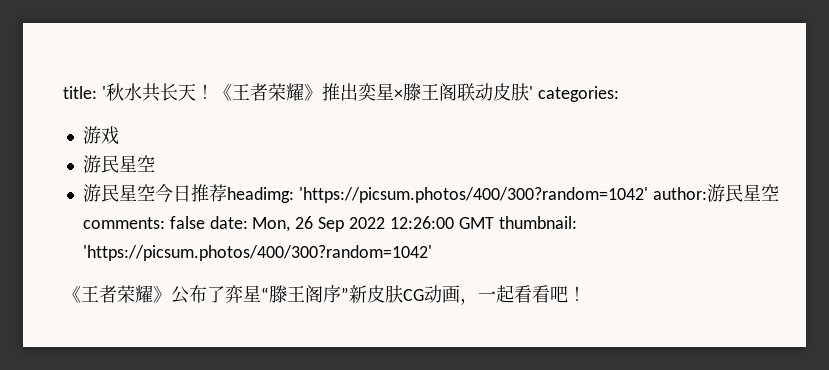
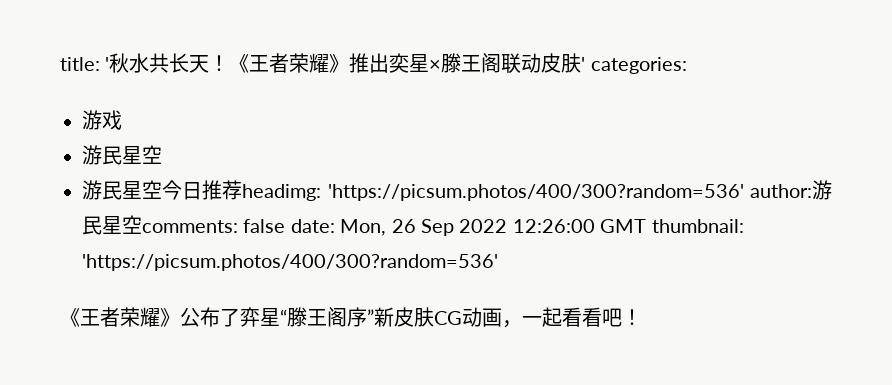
[298,187,648,203] 'https://picsum.photos/400/300?random=1042' -> [327,184,744,201] 'https://picsum.photos/400/300?random=536'
[82,245,432,261] 'https://picsum.photos/400/300?random=1042' -> [82,254,498,271] 'https://picsum.photos/400/300?random=536'

